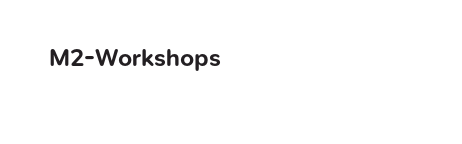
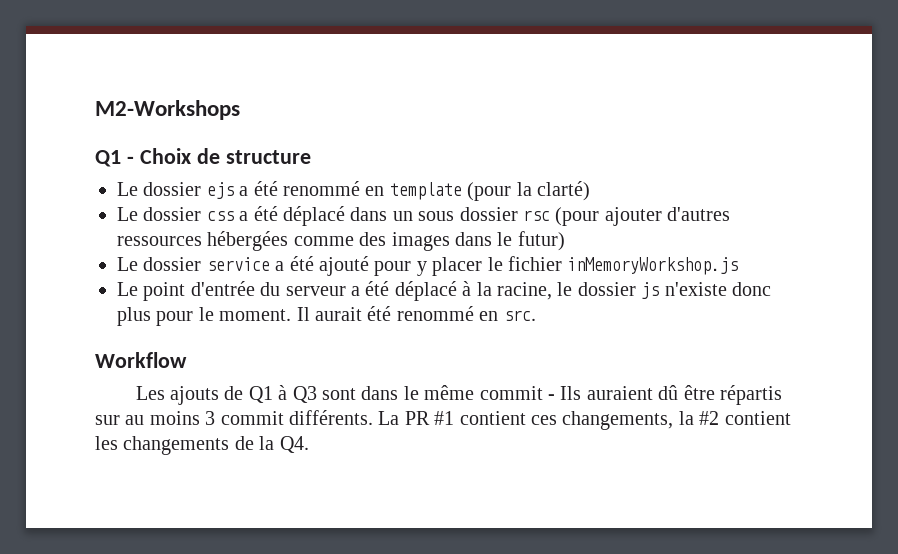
(221, 59) none -> [95,148,311,167] [117,181,590,201] [117,206,731,226] [117,231,565,251] [117,256,739,276] [117,281,771,301] [117,306,536,326] [95,352,187,368] [135,385,782,405] [95,410,791,430] [95,436,309,455] // Q1 - Choix de structure // Le dossier ejs a été renommé en template (pour la clarté) // Le dossier css a été déplacé dans un sous dossier rsc (pour ajouter d'autres ressources hébergées comme des images dans le futur) // Le dossier service a été ajouté pour y placer le fichier inMemoryWorkshop.js // Le point d'entrée du serveur a été déplacé à la racine, le dossier js n'existe donc plus pour le moment. Il aurait été renommé en src. // Workflow // Les ajouts de Q1 à Q3 sont dans le même commit - Ils auraient dû être répartis sur au moins 3 commit différents. La PR #1 contient ces changements, la #2 contient les changements de la Q4.

